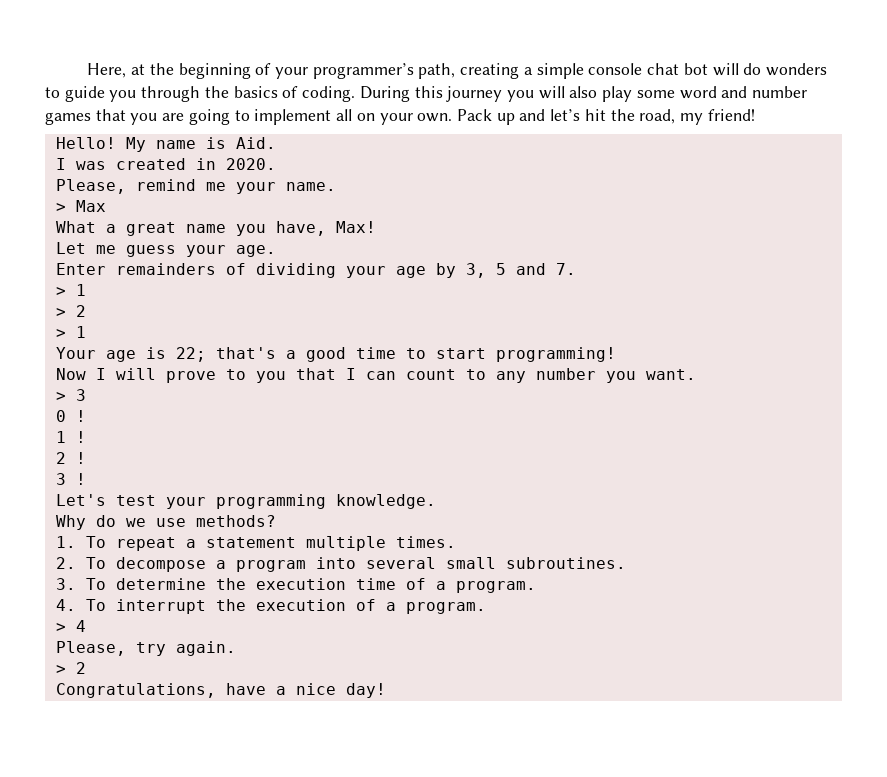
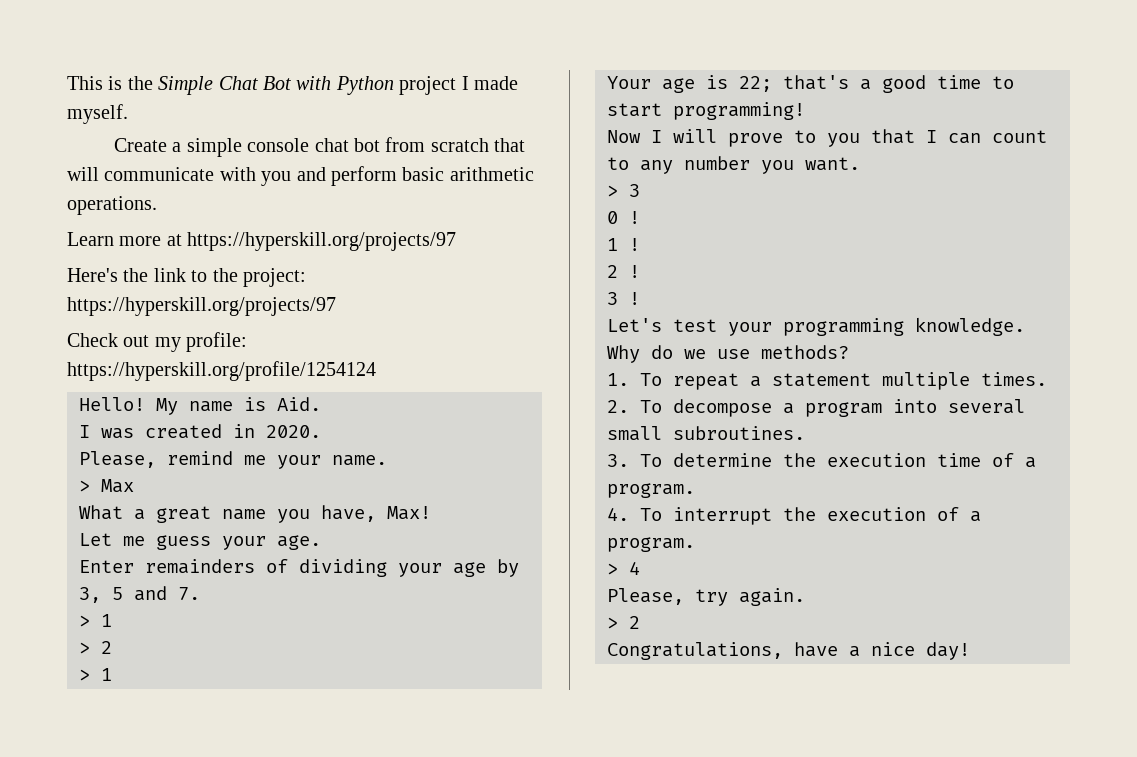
[87,63,520,79] Here, at the beginning of your programmer’s path, creating -> [67,76,518,95] [67,104,128,124] [114,138,168,152] This is the Simple Chat Bot with Python project I made myself. // Create
[712,63,827,76] [45,86,808,102] [45,109,755,125] will do wonders to guide you through the basics of coding. During this journey you will also play some word and number games that you are going to implement all on your own. Pack up and let’s hit the road, my friend! -> [385,137,526,152] [67,166,534,186] [67,196,157,215] [67,232,457,251] [67,268,306,287] [67,297,336,316] [67,332,248,352] [67,361,376,381] from scratch that will communicate with you and perform basic arithmetic operations. // Learn more at https://hyperskill.org/projects/97 // Here's the link to the project: https://hyperskill.org/projects/97 // Check out my profile: https://hyperskill.org/profile/1254124

